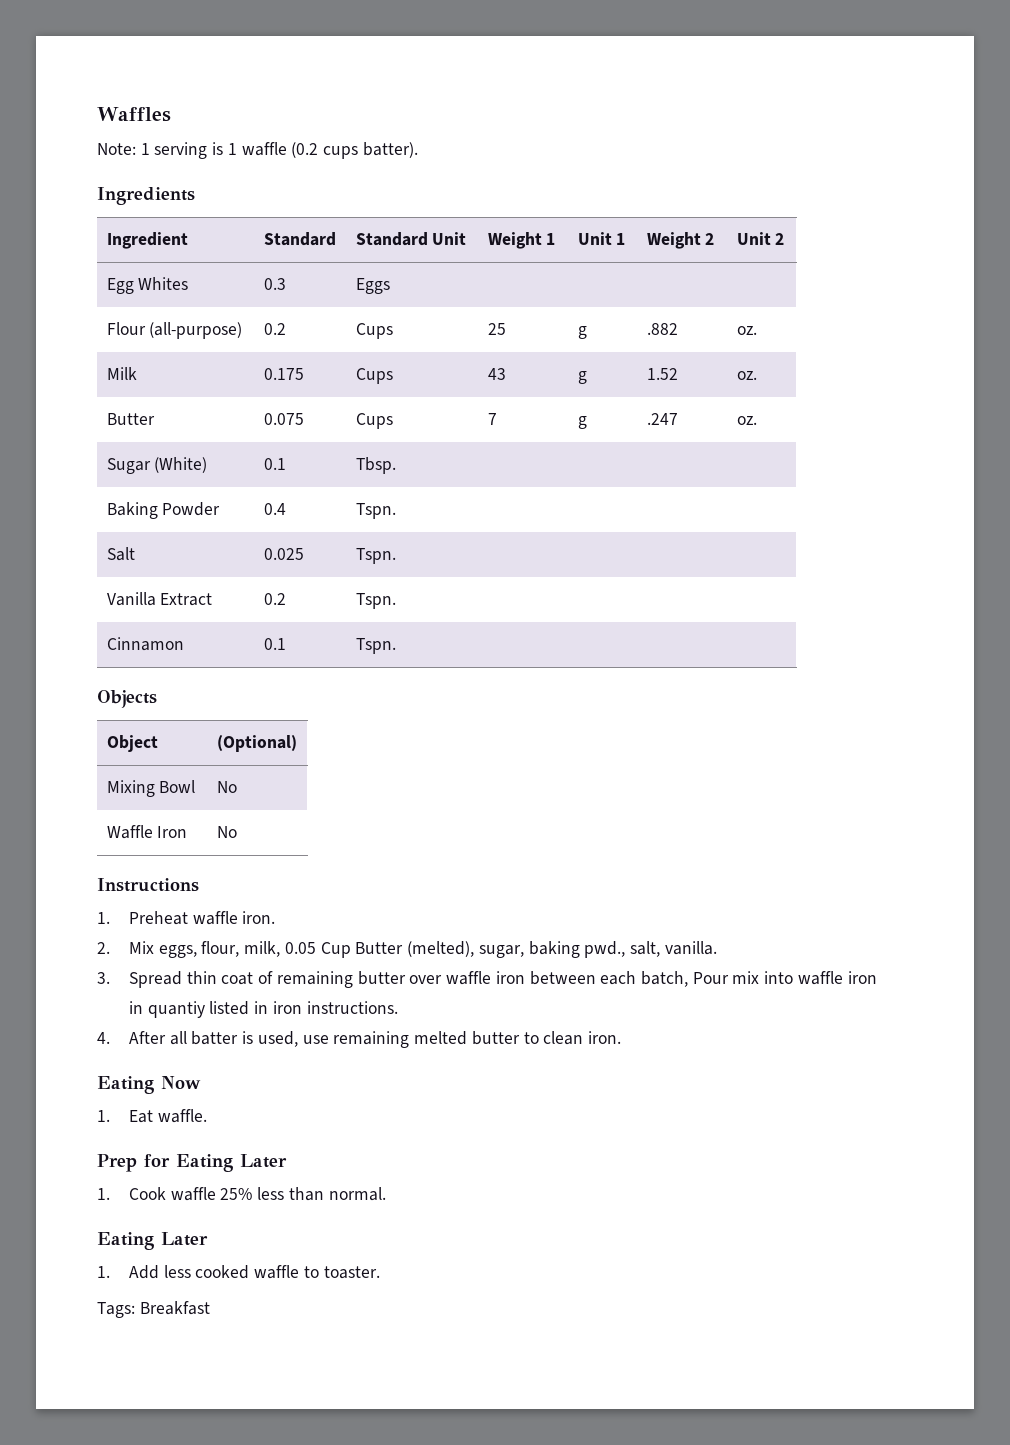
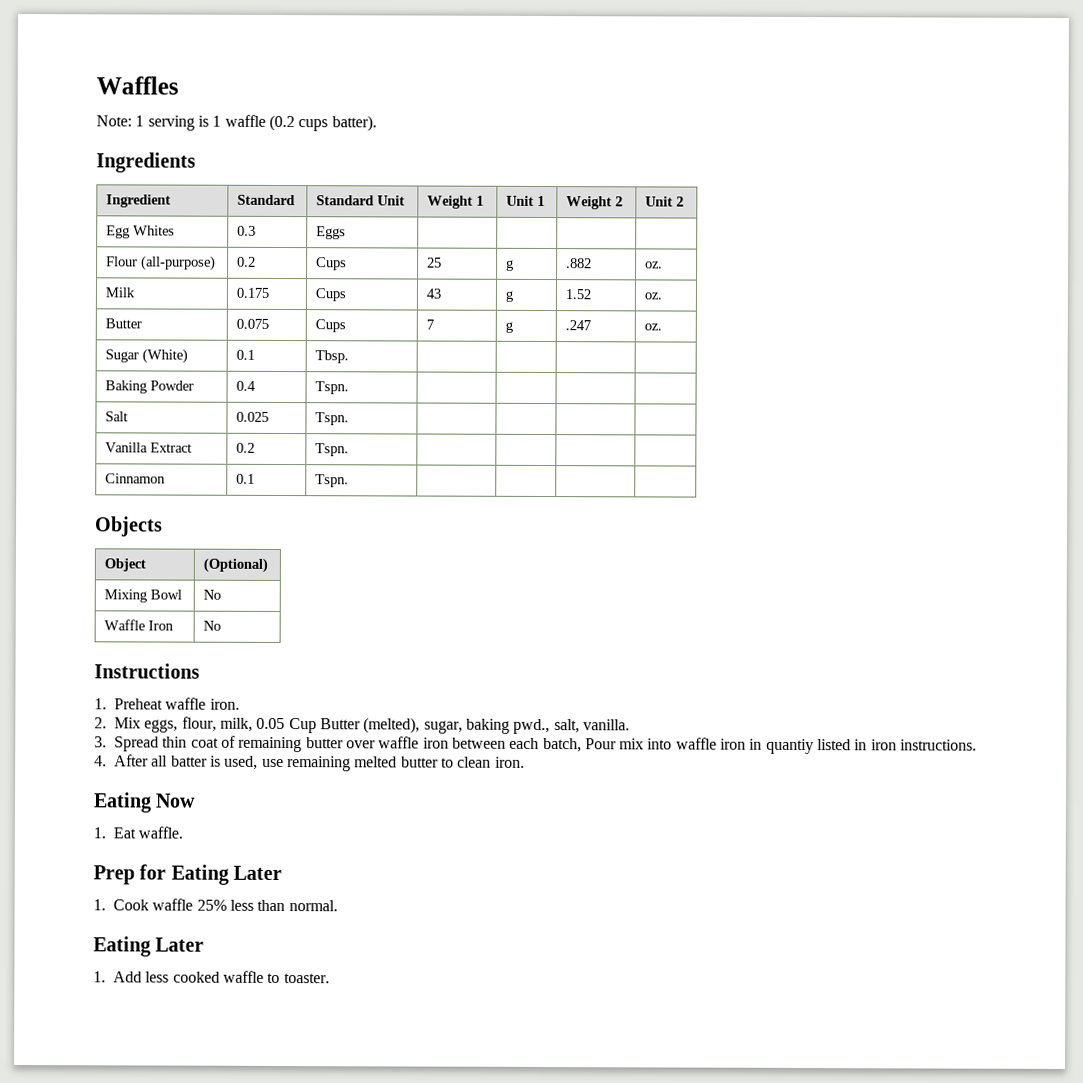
[97,1301,210,1318] // Tags: Breakfast -> (330, 978) none

